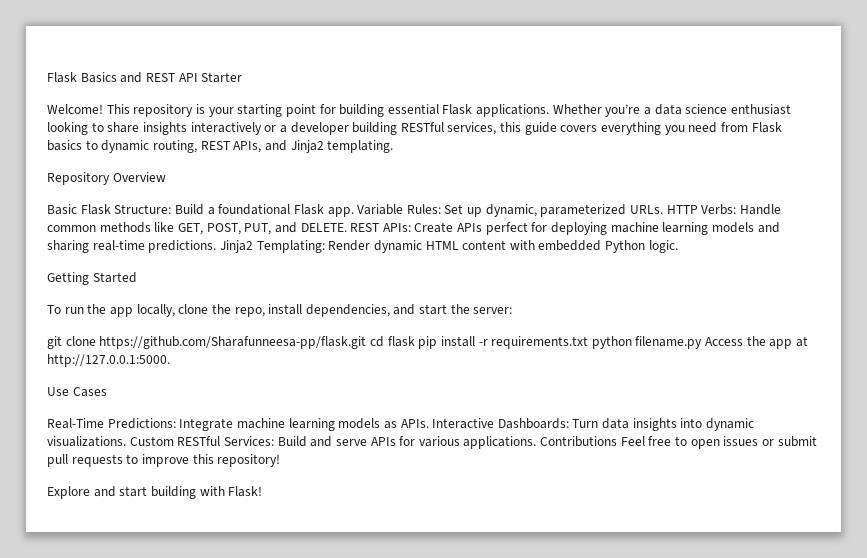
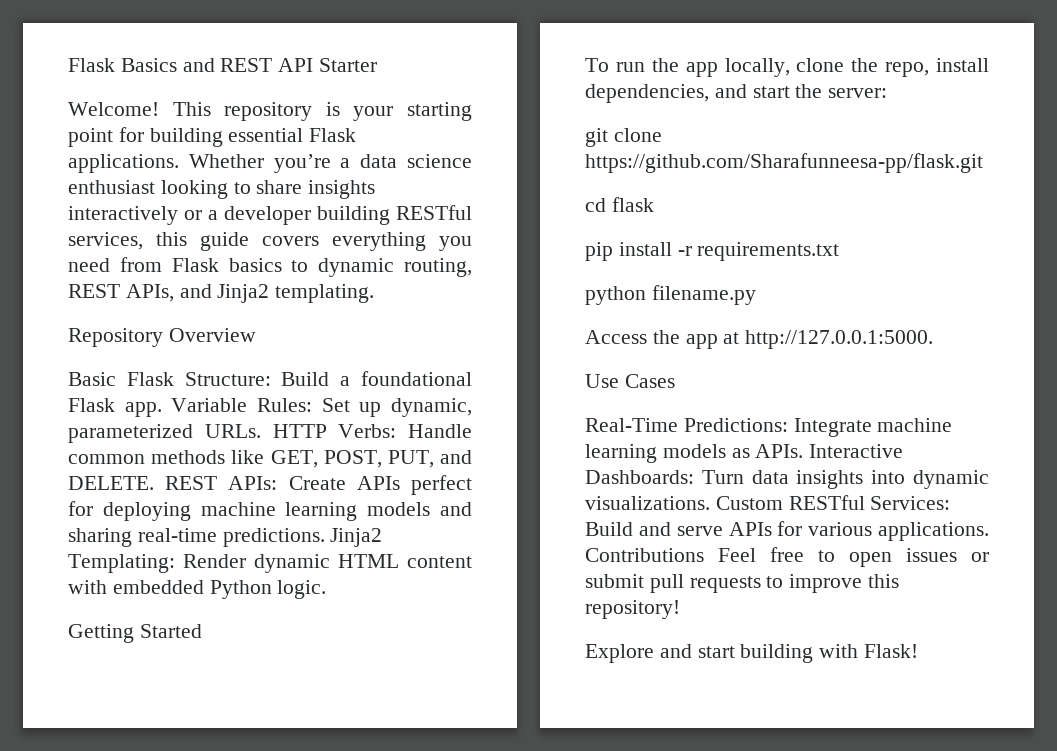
(367, 342) none -> (983, 163) //
(415, 341) none -> (654, 204) //
(589, 342) none -> (840, 251) //
(703, 342) none -> (756, 295) //

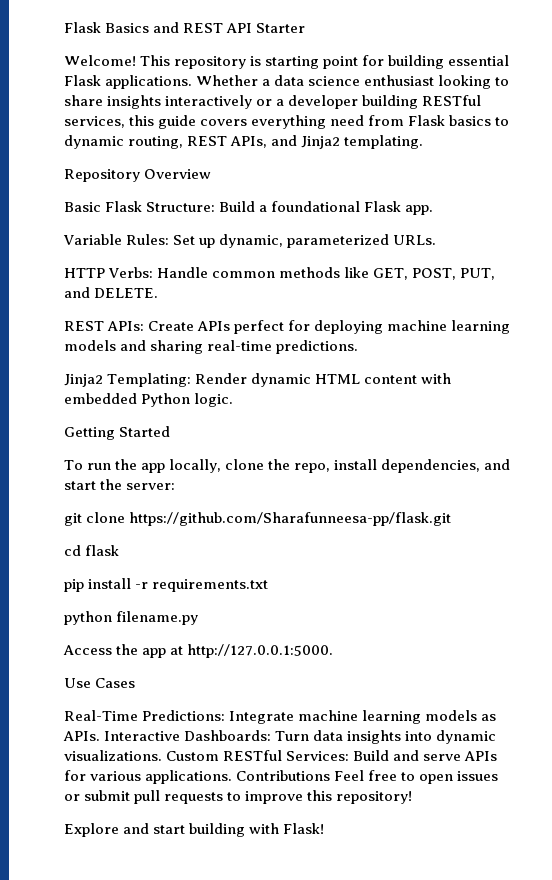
[353,106,394,121] your -> (262, 61) none
[273,154,331,173] you’re -> (259, 80) none
[439,236,472,251] you -> (327, 122) none
(162, 409) none -> (434, 210) //
(261, 431) none -> (437, 240) //
(154, 483) none -> (159, 293) //
(325, 537) none -> (359, 347) //

